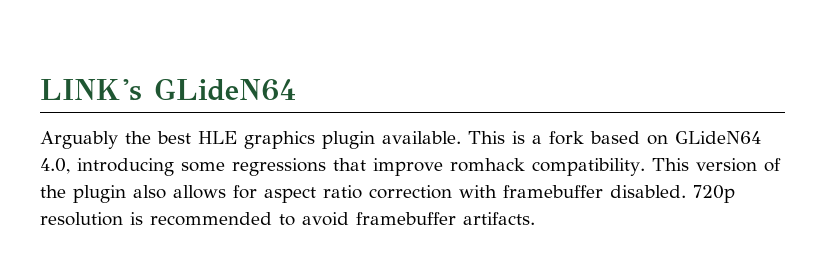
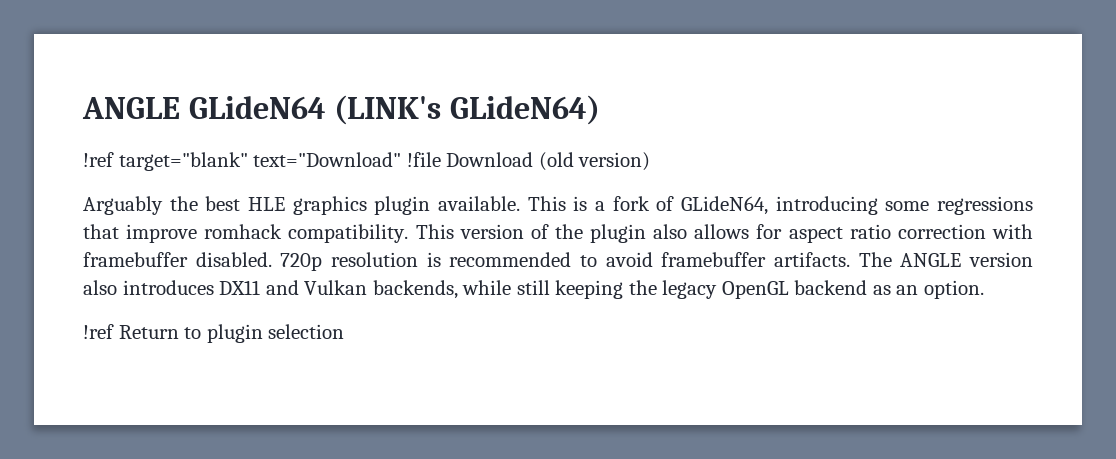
[40,78,296,101] LINK's GLideN64 -> [82,95,600,125] [83,152,651,171] ANGLE GLideN64 (LINK's GLideN64) // !ref target="blank" text="Download" !file Download (old version)
[590,131,761,145] [40,158,70,174] based on GLideN64 4.0, -> [656,196,768,215] of GLideN64,
(535, 218) none -> [858,252,1033,267] [83,280,985,299] [83,324,345,343] The ANGLE version also introduces DX11 and Vulkan backends, while still keeping the legacy OpenGL backend as an option. // !ref Return to plugin selection

